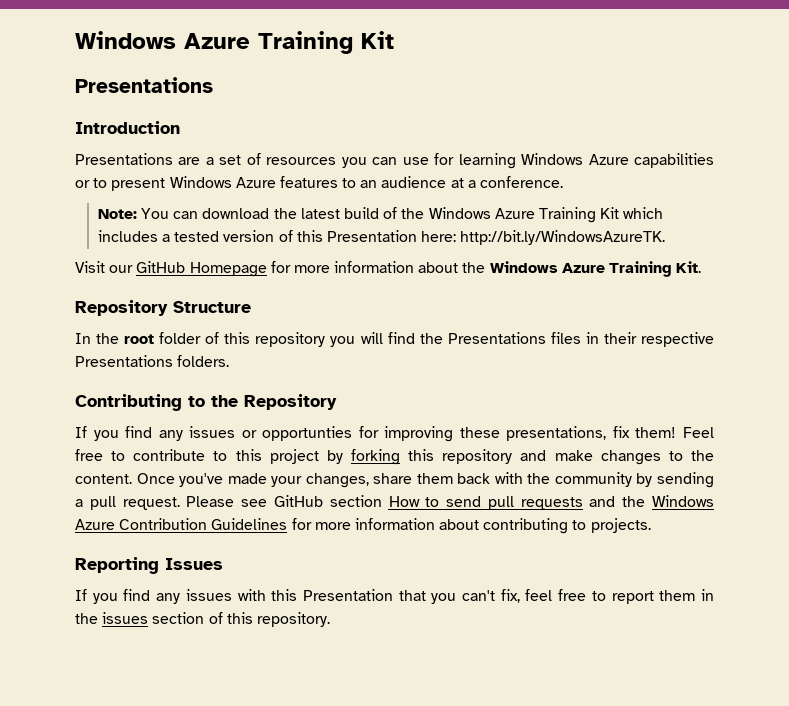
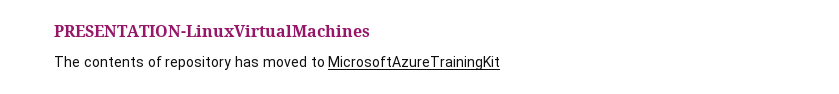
[75,31,394,54] [75,77,213,93] [75,121,180,134] [75,153,714,169] [75,176,564,191] [97,207,664,223] [97,230,666,245] [75,261,702,277] [75,300,251,316] [75,332,714,347] [75,355,230,367] [75,394,337,411] [75,426,715,442] [75,449,714,465] [75,472,715,488] [75,495,714,510] [75,518,651,534] [75,557,223,574] [75,589,715,604] [75,612,330,627] Windows Azure Training Kit // Presentations // Introduction // Presentations are a set of resources you can use for learning Windows Azure capabilities or to present Windows Azure features to an audience at a conference. // Note: You can download the latest build of the Windows Azure Training Kit which includes a tested version of this Presentation here: http://bit.ly/WindowsAzureTK. // Visit our GitHub Homepage for more information about the Windows Azure Training Kit. // Repository Structure // In the root folder of this repository you will find the Presentations files in their respective Presentations folders. // Contributing to the Repository // If you find any issues or opportunties for improving these presentations, fix them! Feel free to contribute to this project by forking this repository and make changes to the content. Once you've made your changes, share them back with the community by sending a pull request. Please see GitHub section How to send pull requests and the Windows Azure Contribution Guidelines for more information about contributing to projects. // Reporting Issues // If you find any issues with this Presentation that you can't fix, feel free to report them in the issues section of this repository. -> [54,25,370,37] [54,56,501,70] PRESENTATION-LinuxVirtualMachines // The contents of repository has moved to MicrosoftAzureTrainingKit

